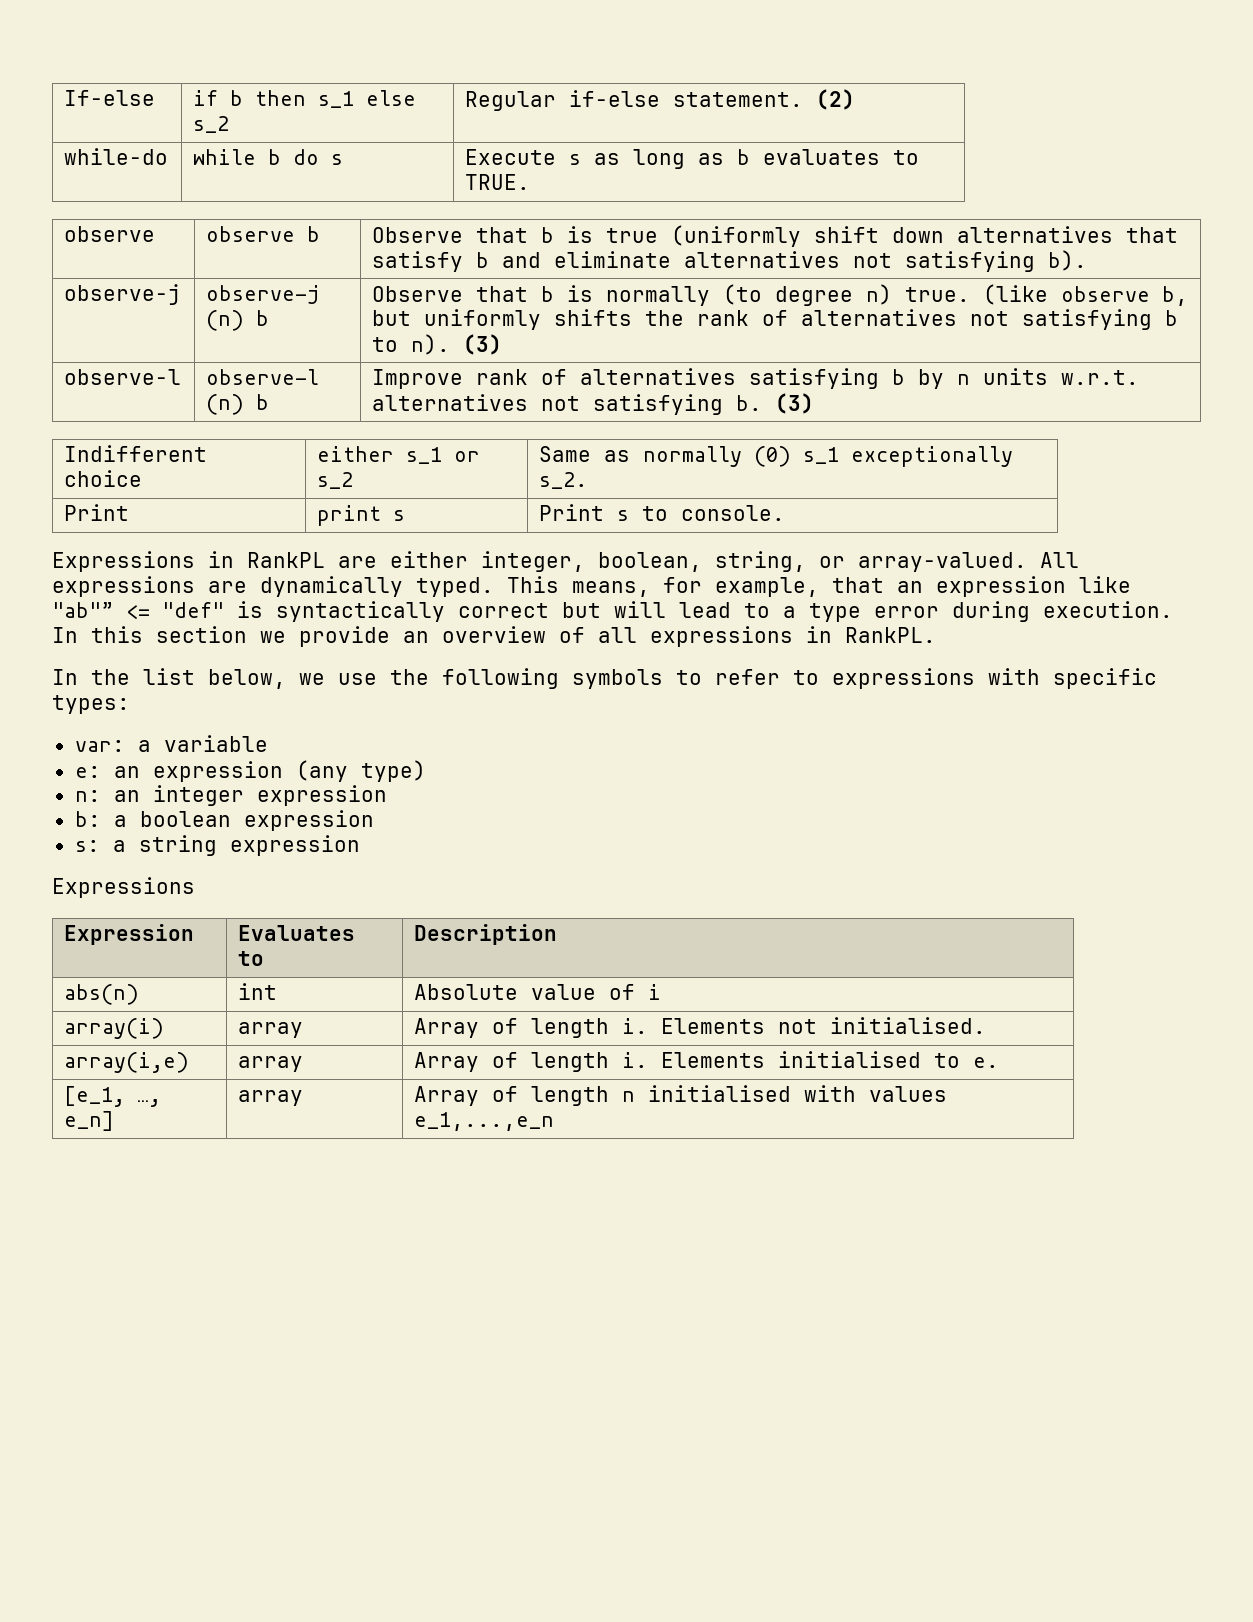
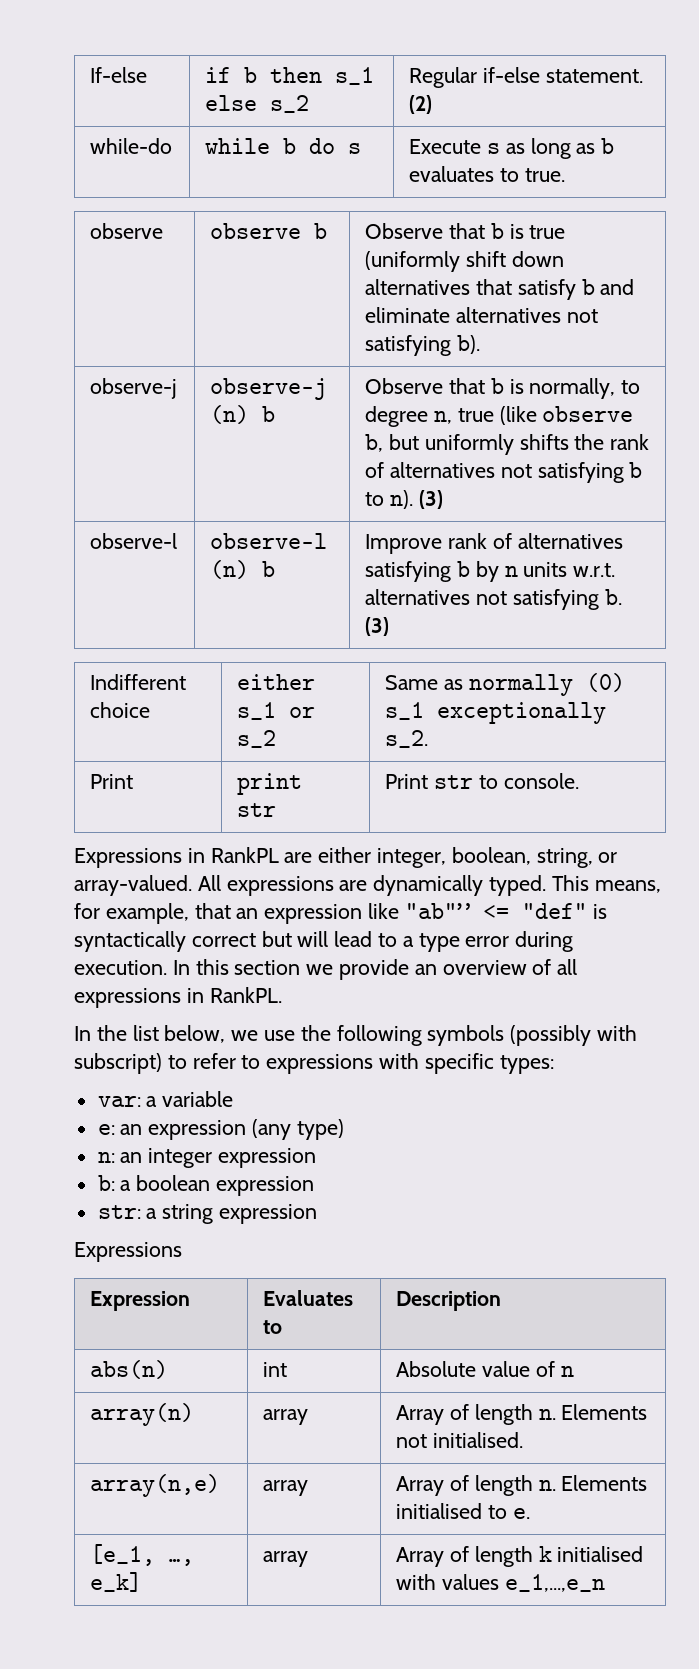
[465,174,531,190] TRUE. -> [524,168,565,182] true.
[606,284,971,306] normally (to degree n) true. -> [529,378,641,399] [365,406,494,427] normally, to degree n, true
[393,510,406,521] [539,504,630,521] s | Print s -> [237,803,277,817] [385,774,473,789] str | Print str
(663, 679) none -> [510,1025,638,1046] [74,1053,162,1074] (possibly with subscript)
[74,840,100,852] s: -> [97,1205,141,1219] str:
[648,984,662,1000] [64,1018,165,1039] [238,1022,304,1038] [414,1018,649,1038] i // array(i) | array | Array of length i. -> [560,1366,574,1377] [90,1403,195,1426] [263,1409,309,1425] [396,1404,556,1425] n // array(n) | array | Array of length n.
[64,1052,190,1073] [238,1056,304,1072] [414,1052,649,1072] array(i,e) | array | Array of length i. -> [90,1474,221,1497] [263,1480,309,1496] [396,1475,556,1496] array(n,e) | array | Array of length n.
[64,1111,115,1131] [238,1090,304,1106] [414,1086,636,1106] e_n] | array | Array of length n -> [90,1572,143,1592] [263,1551,309,1567] [396,1546,552,1567] e_k] | array | Array of length k

